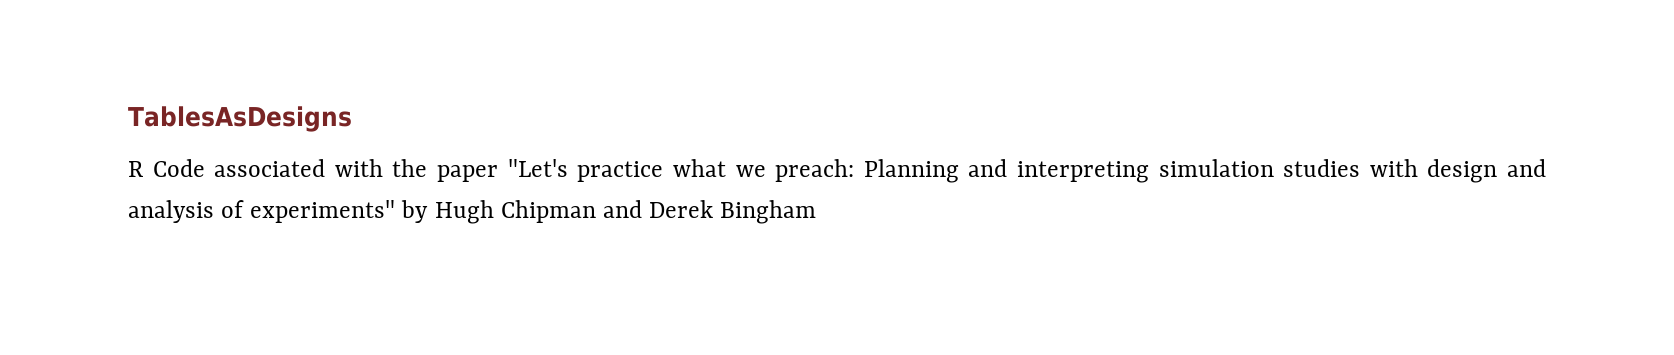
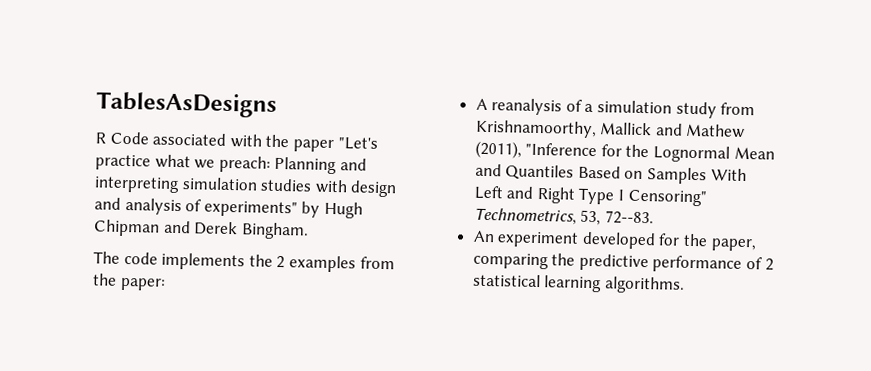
[720,200,817,224] Bingham -> [240,222,309,240] [93,251,395,273] [93,273,166,291] [475,98,756,119] [474,119,746,139] [474,140,775,163] [474,163,747,185] [473,185,707,207] [473,207,654,226] [472,230,757,252] [472,252,774,273] [472,273,685,294] Bingham. // The code implements the 2 examples from the paper: // A reanalysis of a simulation study from Krishnamoorthy, Mallick and Mathew (2011), "Inference for the Lognormal Mean and Quantiles Based on Samples With Left and Right Type I Censoring" Technometrics, 53, 72--83. // An experiment developed for the paper, comparing the predictive performance of 2 statistical learning algorithms.

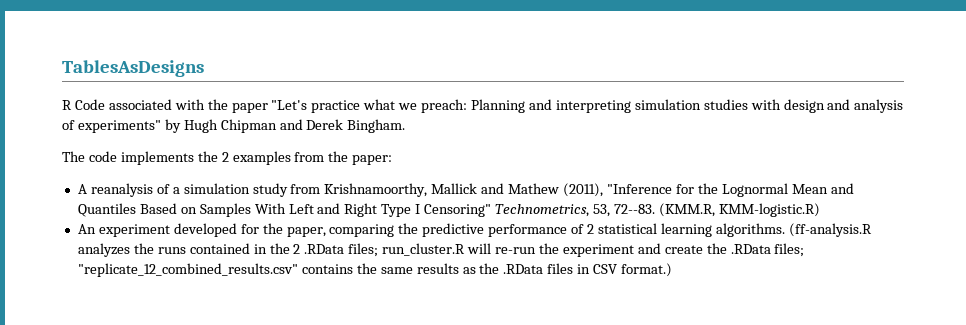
(654, 217) none -> [658,203,820,217] (KMM.R, KMM-logistic.R)
(685, 285) none -> [788,223,872,237] [77,243,805,257] [77,263,673,277] (ff-analysis.R analyzes the runs contained in the 2 .RData files; run_cluster.R will re-run the experiment and create the .RData files; "replicate_12_combined_results.csv" contains the same results as the .RData files in CSV format.)

